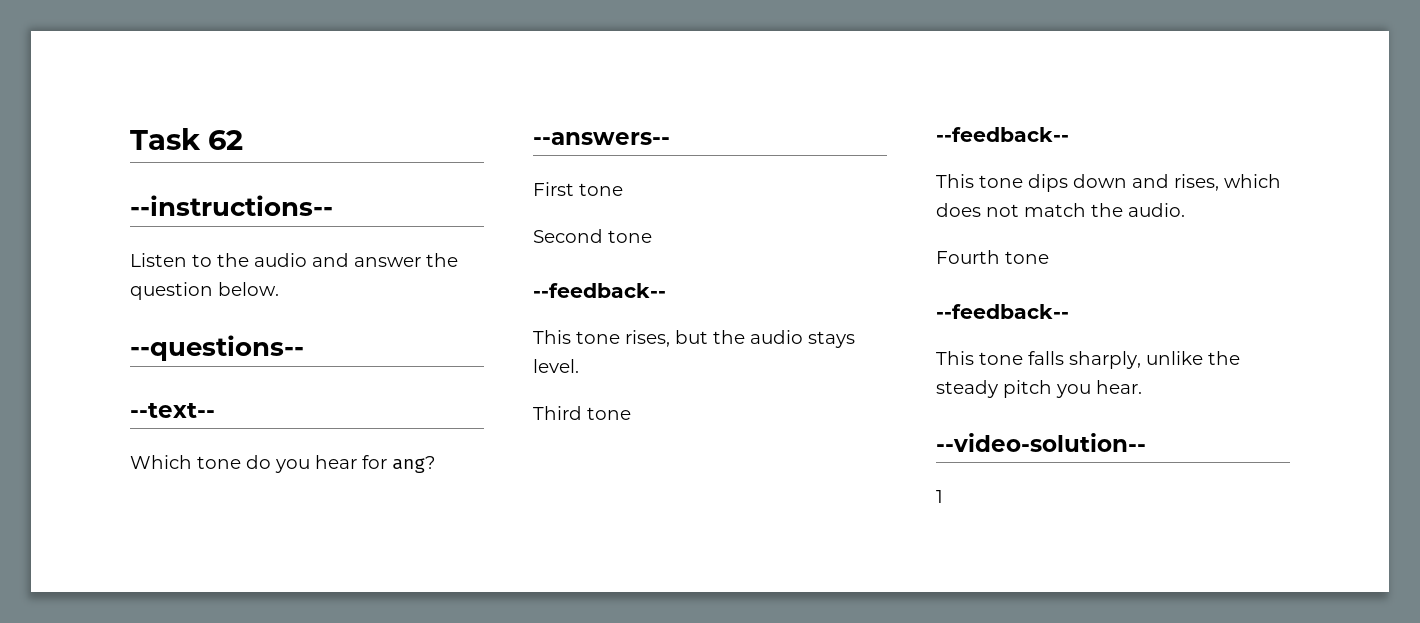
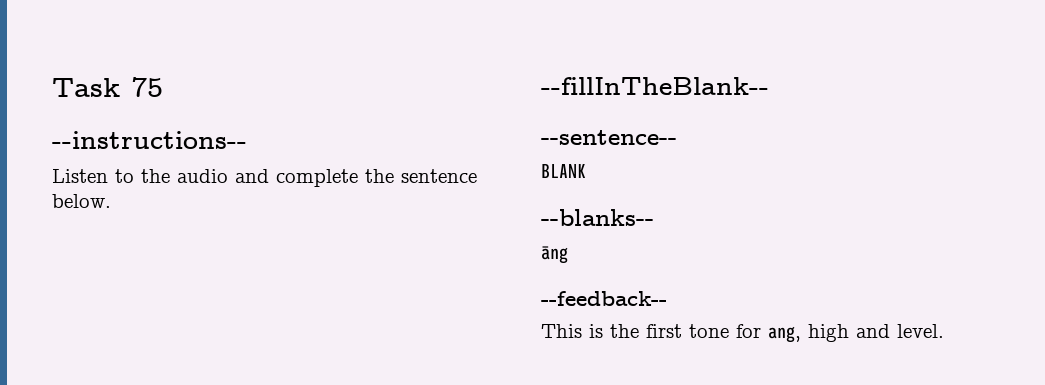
[208,130,243,150] 62 -> [131,77,163,97] 75
[354,253,458,267] [130,282,279,300] [130,335,304,361] [130,403,215,418] [130,455,435,473] [533,132,670,145] [533,182,623,196] [533,229,652,243] [533,283,666,298] [533,330,855,348] [533,359,579,373] [533,406,631,420] [936,127,1069,142] [936,174,1281,192] [936,203,1185,217] [936,250,1049,264] [936,304,1069,319] [936,351,1240,369] [936,380,1142,398] [936,433,1146,452] [936,490,943,503] answer the question below. // --questions-- // --text-- // Which tone do you hear for ang? // --answers-- // First tone // Second tone // --feedback-- // This tone rises, but the audio stays level. // Third tone // --feedback-- // This tone dips down and rises, which does not match the audio. // Fourth tone // --feedback-- // This tone falls sharply, unlike the steady pitch you hear. // --video-solution-- // 1 -> [276,169,477,187] [52,194,111,208] [541,77,769,95] [541,130,677,145] [541,164,586,178] [541,209,654,226] [541,246,568,264] [541,291,667,306] [541,324,944,343] complete the sentence below. // --fillInTheBlank-- // --sentence-- // BLANK // --blanks-- // āng // --feedback-- // This is the first tone for ang, high and level.

